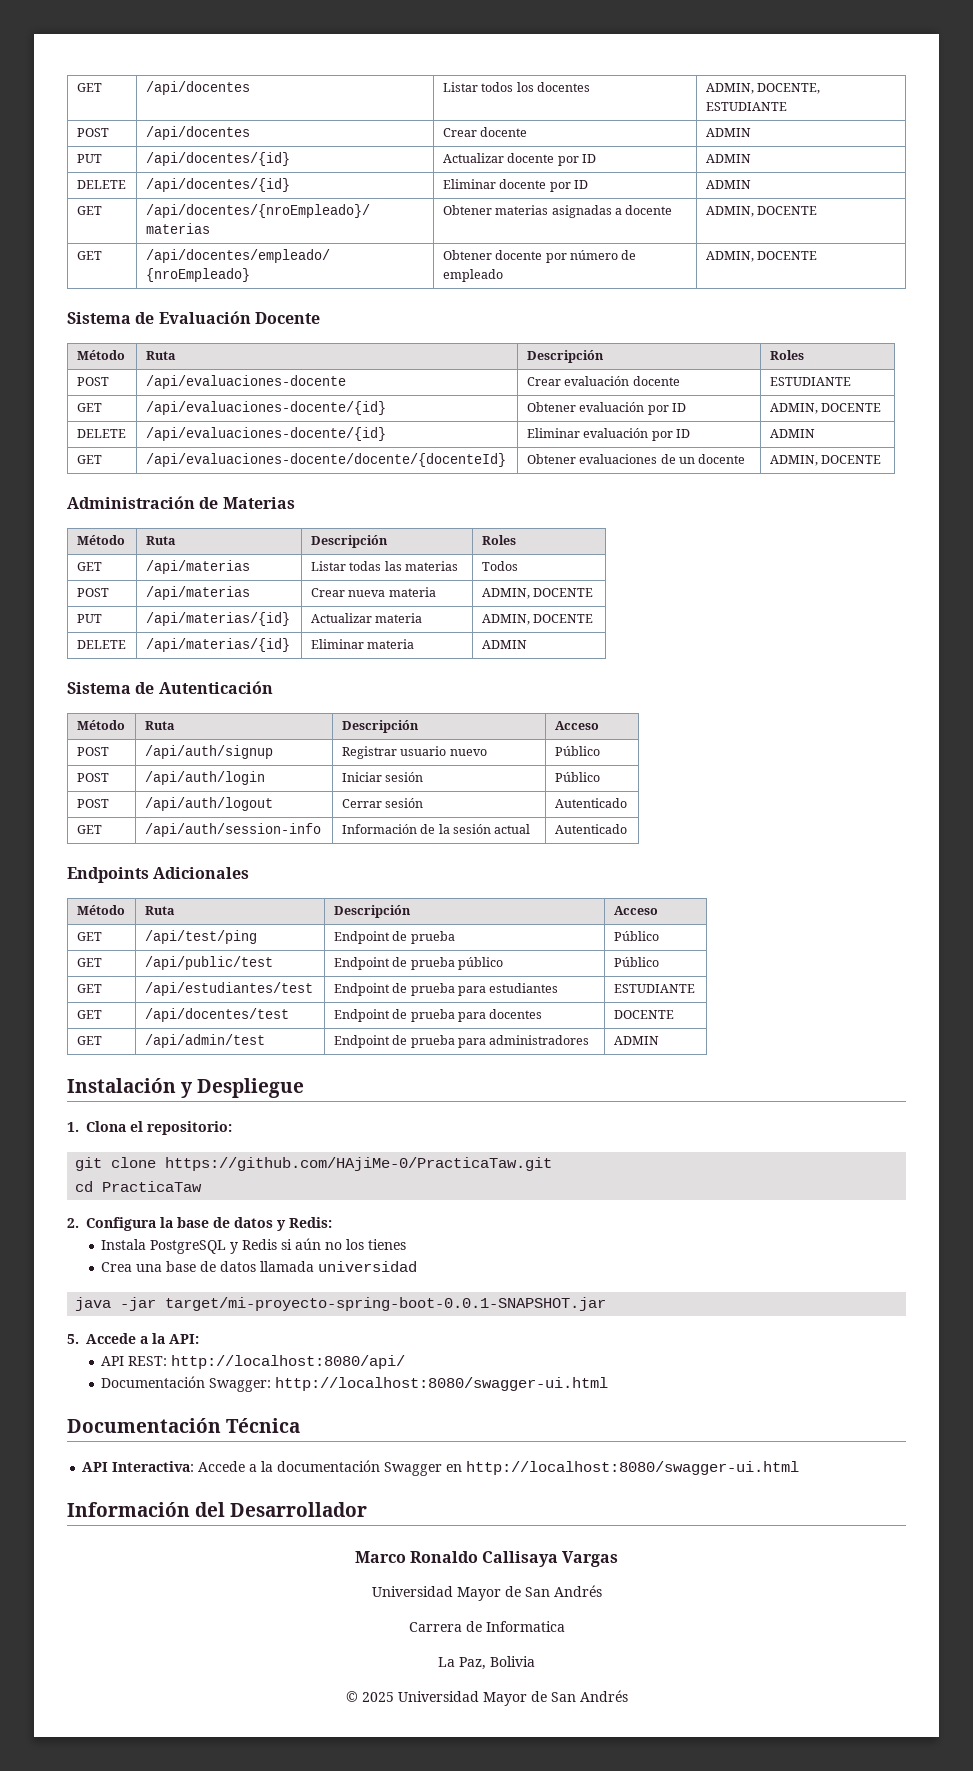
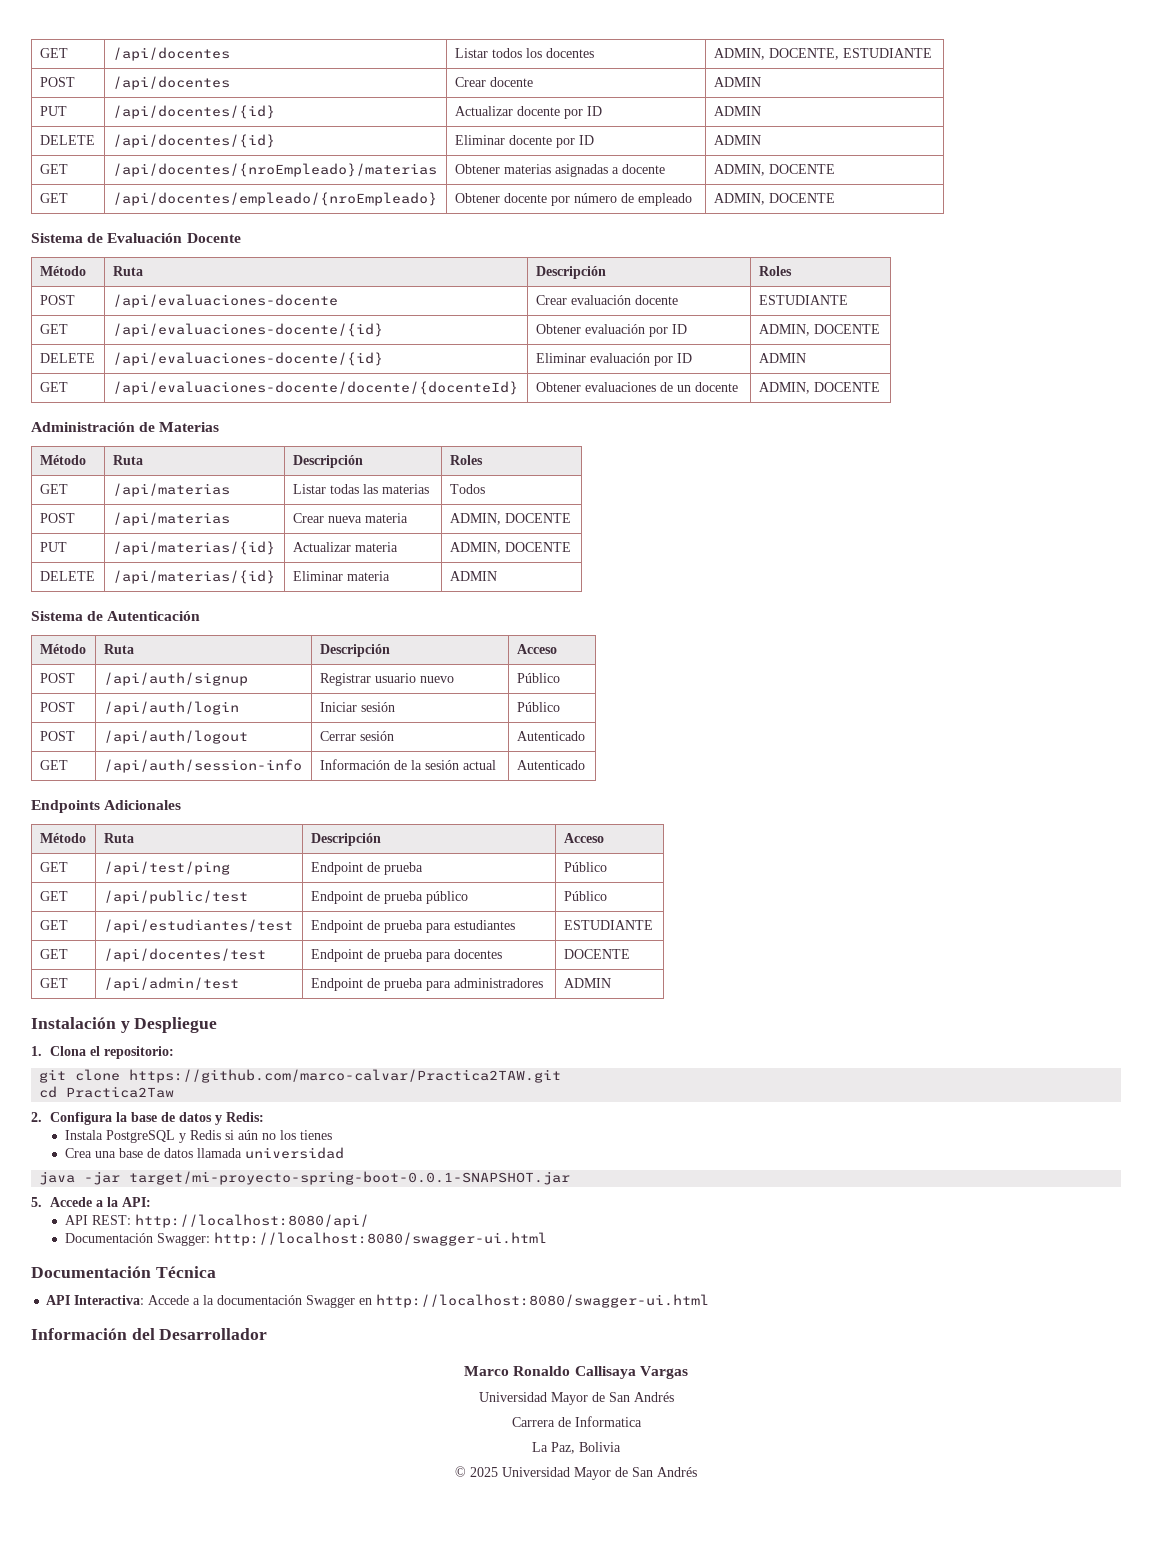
[165,1157,553,1171] https://github.com/HAjiMe-0/PracticaTaw.git -> [129,1069,562,1083] https://github.com/marco-calvar/Practica2TAW.git
[102,1181,203,1192] PracticaTaw -> [66,1086,175,1098] Practica2Taw

